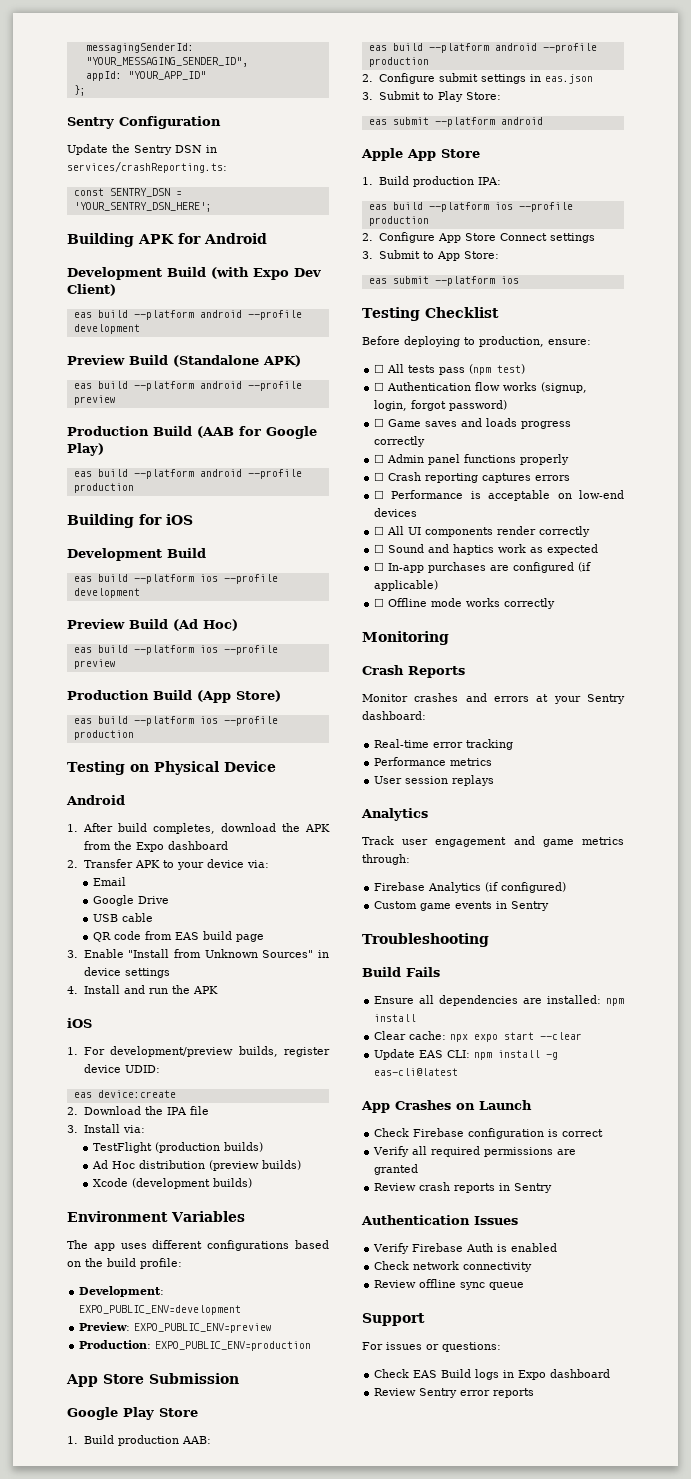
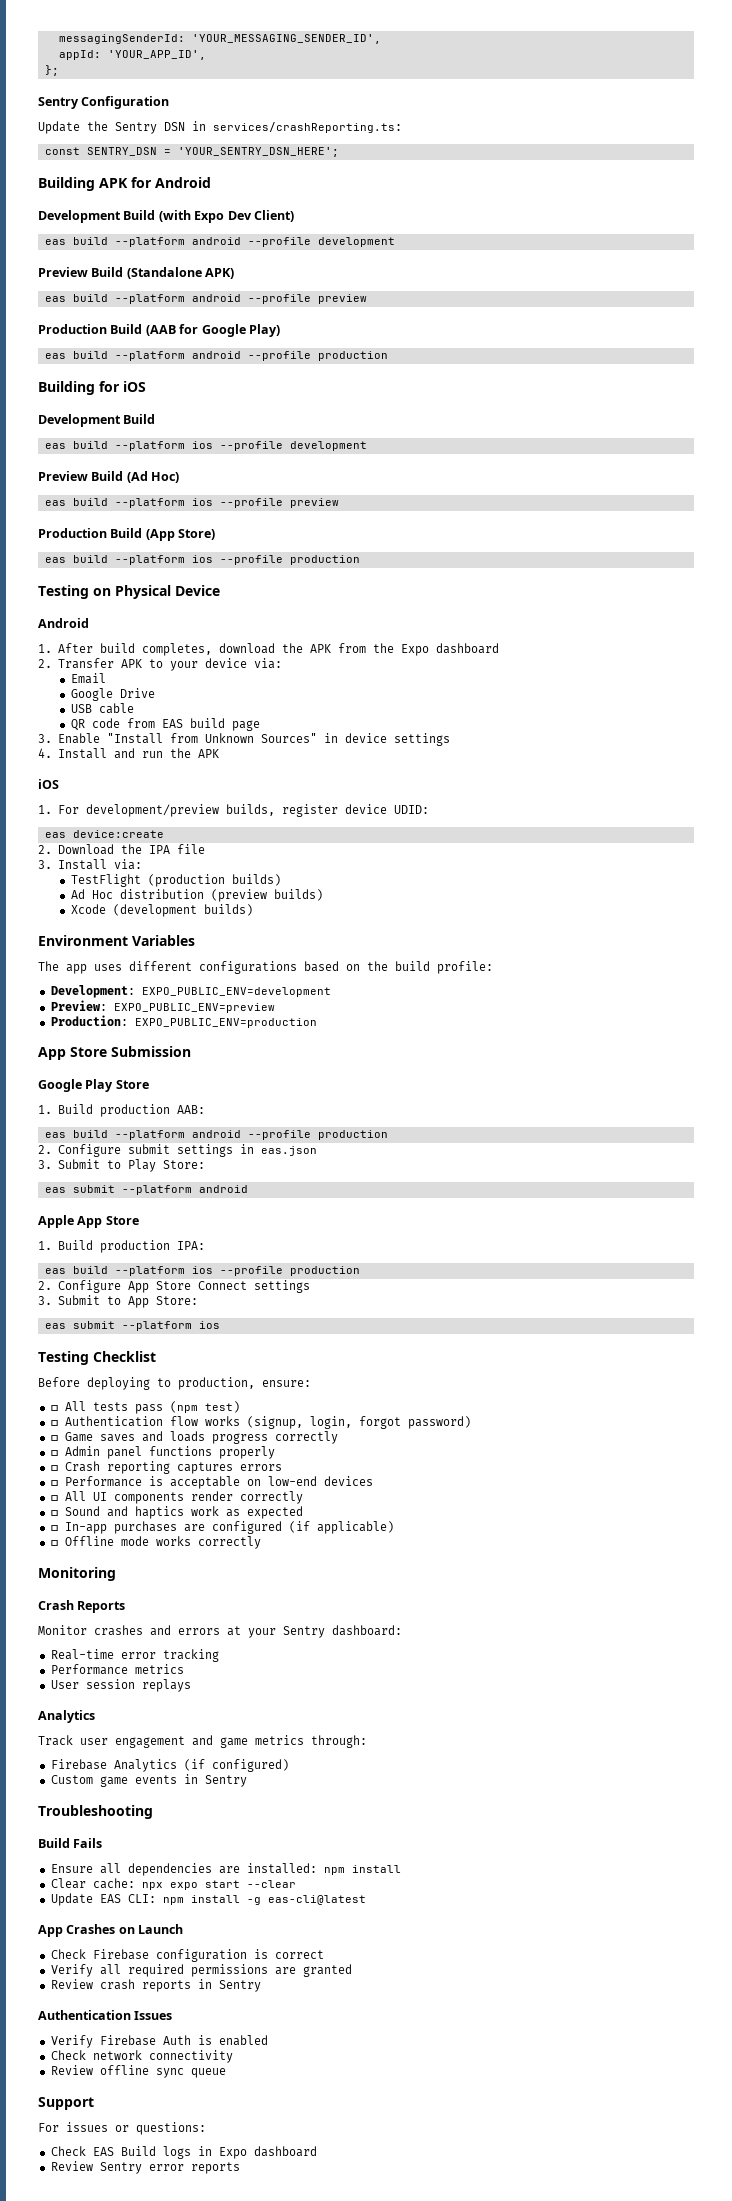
[85,57,248,67] "YOUR_MESSAGING_SENDER_ID", -> [191,34,381,44] 'YOUR_MESSAGING_SENDER_ID',
[127,71,206,80] "YOUR_APP_ID" -> [107,50,206,60] 'YOUR_APP_ID',

